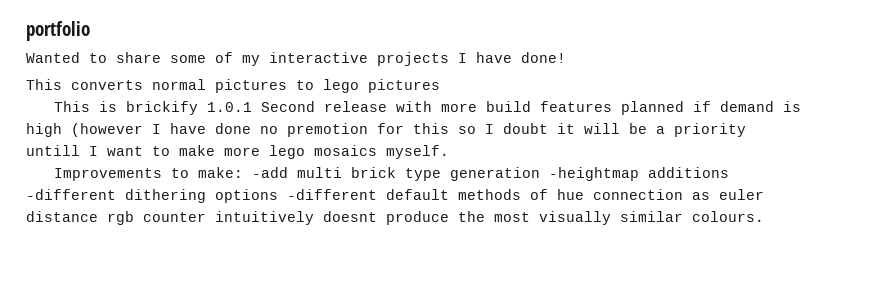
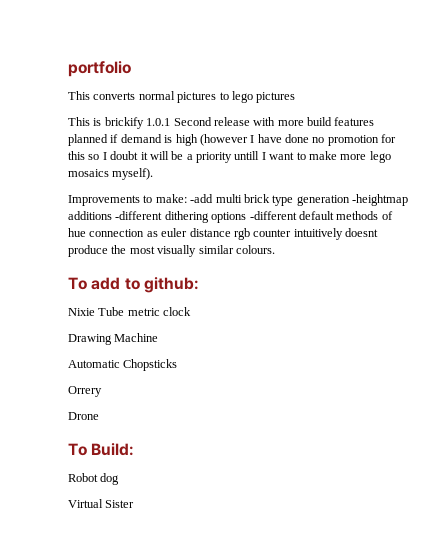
[26,52,566,66] // Wanted to share some of my interactive projects I have done! -> (131, 69) none
[287,123,368,137] premotion -> [327,135,379,146] promotion
[386,145,449,159] myself. -> [112,168,154,180] myself).
(764, 216) none -> [68,277,199,293] [68,307,192,316] [68,333,159,345] [68,359,178,371] [68,386,102,397] [68,412,99,420] [68,443,135,456] [68,473,120,485] [68,499,135,508] // To add to github: // Nixie Tube metric clock // Drawing Machine // Automatic Chopsticks // Orrery // Drone // To Build: // Robot dog // Virtual Sister

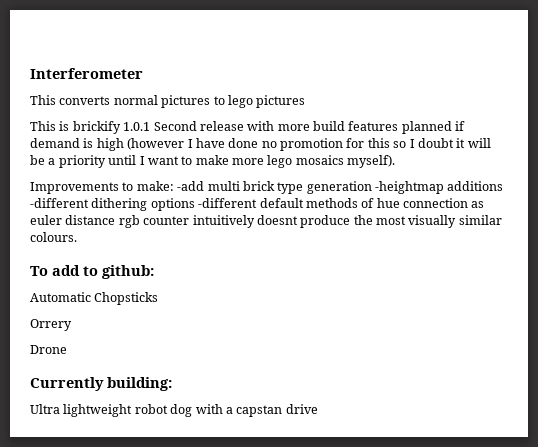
[68,61,131,77] portfolio -> [30,68,143,79] Interferometer
[234,151,260,160] untill -> [108,155,137,165] until
[68,307,192,316] [68,333,159,345] [68,359,178,371] [68,386,102,397] [68,412,99,420] [68,443,135,456] [68,473,120,485] [68,499,135,508] Nixie Tube metric clock // Drawing Machine // Automatic Chopsticks // Orrery // Drone // To Build: // Robot dog // Virtual Sister -> [30,292,159,305] [30,319,72,331] [30,345,67,354] [30,377,172,391] [30,404,318,417] Automatic Chopsticks // Orrery // Drone // Currently building: // Ultra lightweight robot dog with a capstan drive

